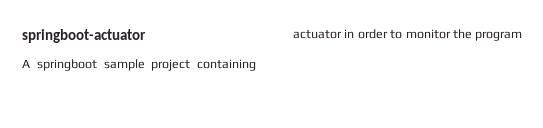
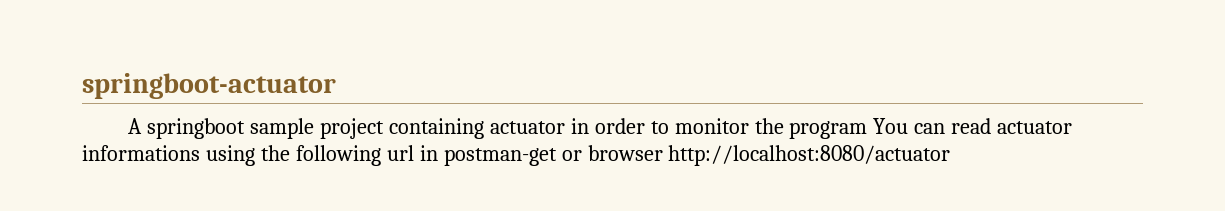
(523, 36) none -> [873,118,1073,134] [82,145,951,166] You can read actuator informations using the following url in postman-get or browser http://localhost:8080/actuator

